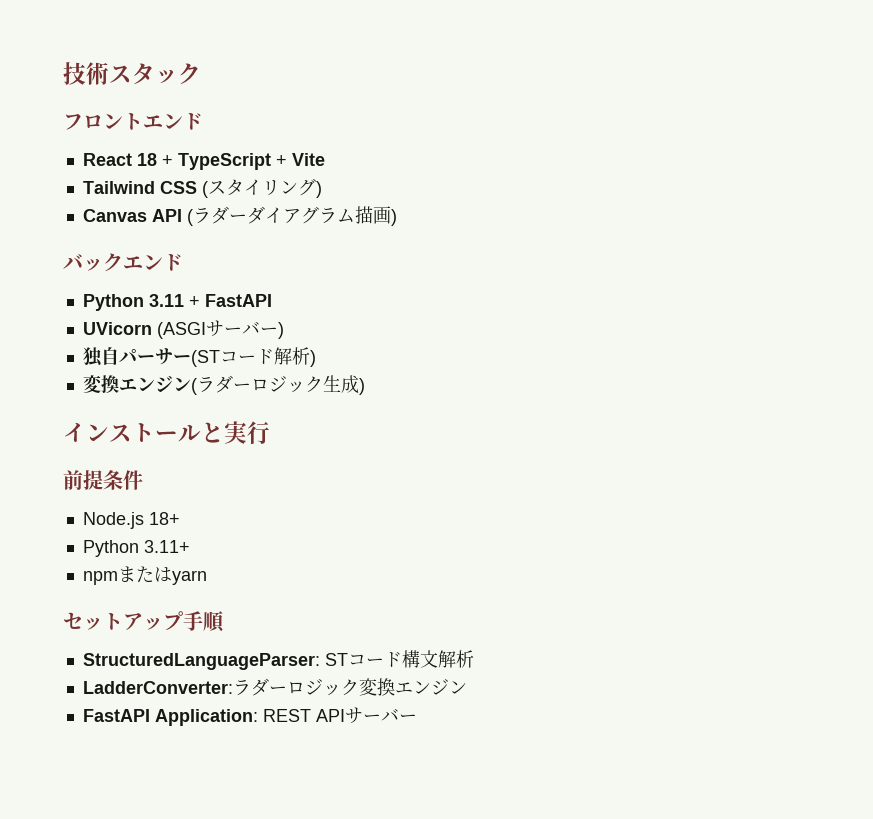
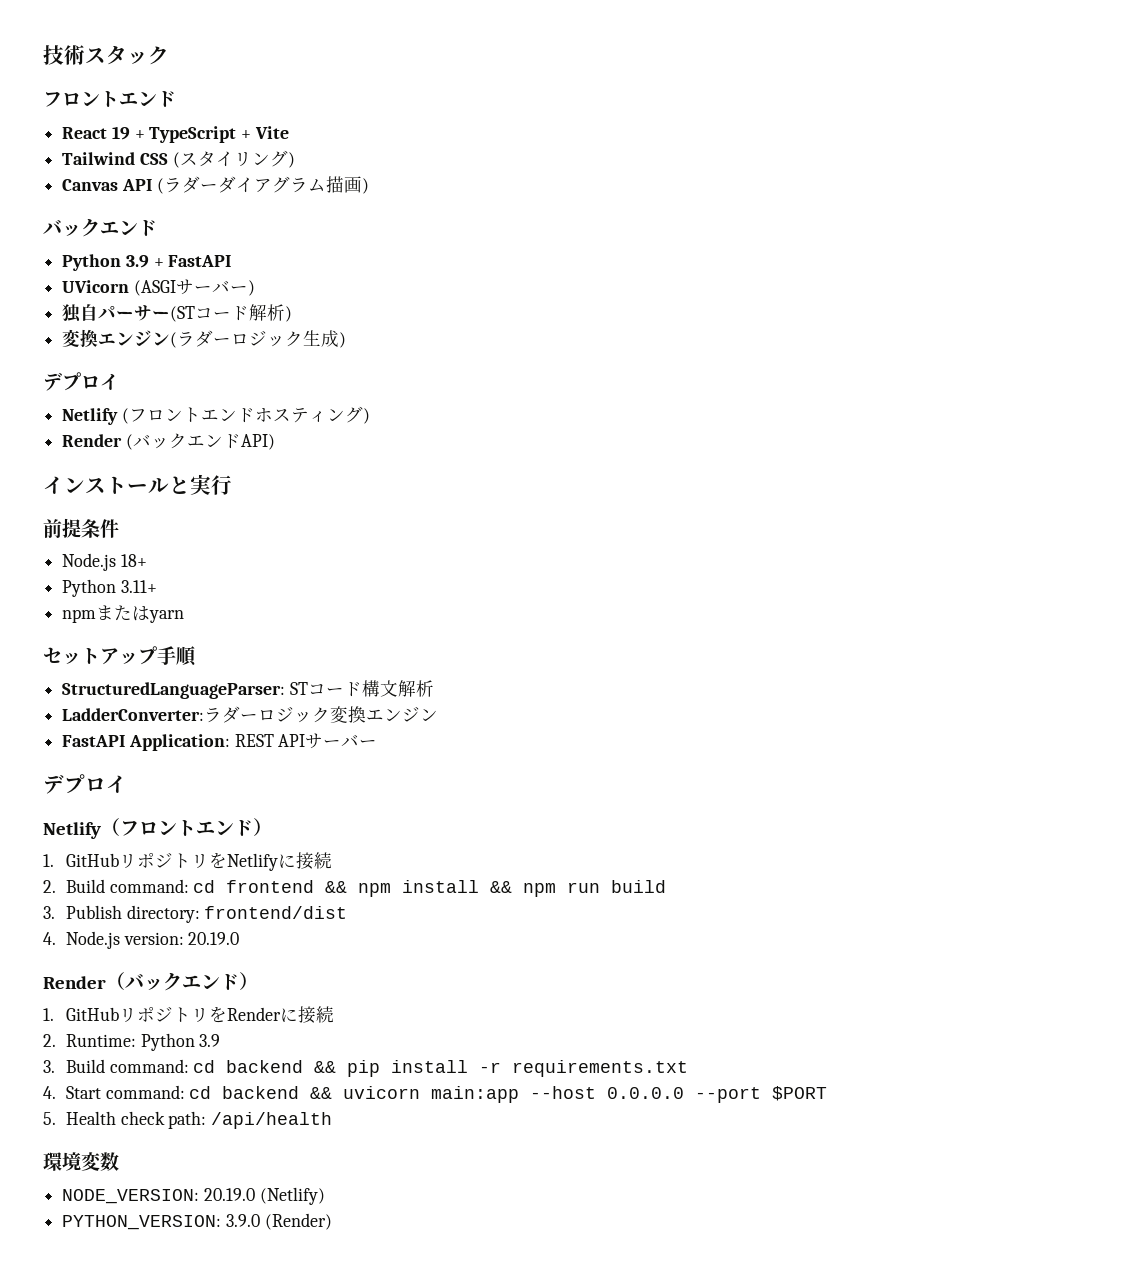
[136,153,157,166] 18 -> [111,126,130,140] 19
[148,294,184,307] 3.11 -> [125,255,149,268] 3.9
(365, 386) none -> [43,372,119,391] [62,406,370,425] [62,433,275,450] // デプロイ // Netlify (フロントエンドホスティング) // Render (バックエンドAPI)
(417, 718) none -> [43,774,127,794] [43,818,272,839] [43,852,332,871] [43,879,667,897] [43,905,348,923] [43,931,240,949] [43,972,258,991] [43,1006,334,1024] [43,1033,221,1051] [43,1059,689,1077] [43,1085,828,1103] [43,1111,333,1129] [43,1152,119,1171] [62,1187,325,1205] [62,1213,332,1230] // デプロイ // Netlify（フロントエンド） // 1. GitHubリポジトリをNetlifyに接続 // 2. Build command: cd frontend && npm install && npm run build // 3. Publish directory: frontend/dist // 4. Node.js version: 20.19.0 // Render（バックエンド） // 1. GitHubリポジトリをRenderに接続 // 2. Runtime: Python 3.9 // 3. Build command: cd backend && pip install -r requirements.txt // 4. Start command: cd backend && uvicorn main:app --host 0.0.0.0 --port $PORT // 5. Health check path: /api/health // 環境変数 // NODE_VERSION: 20.19.0 (Netlify) // PYTHON_VERSION: 3.9.0 (Render)

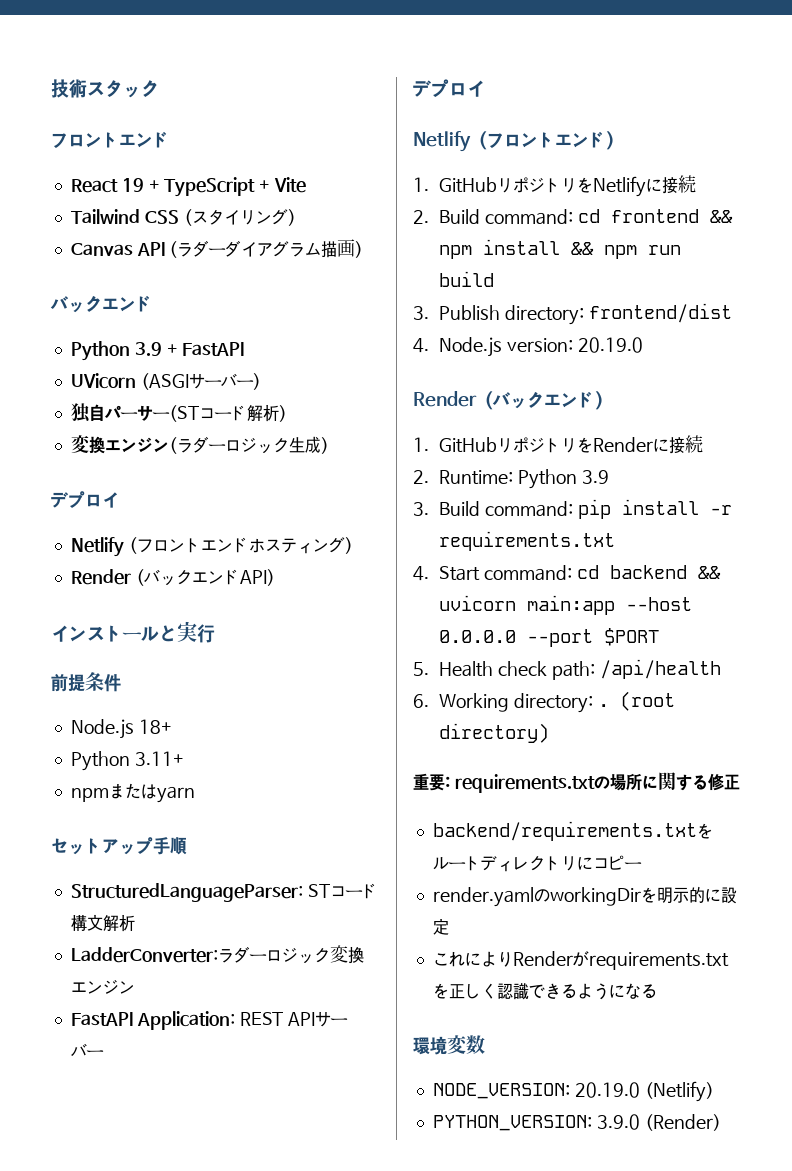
[193,1060,337,1073] cd backend && -> (574, 509) none
(333, 1120) none -> [413,691,676,713] [439,723,550,743] [413,772,740,793] [432,821,713,841] [432,855,642,872] [432,886,737,907] [432,919,449,935] [432,951,729,970] [432,983,657,1000] // 6. Working directory: . (root directory) // 重要: requirements.txtの場所に関する修正 // backend/requirements.txtをルートディレクトリにコピー // render.yamlのworkingDirを明示的に設定 // これによりRenderがrequirements.txtを正しく認識できるようになる

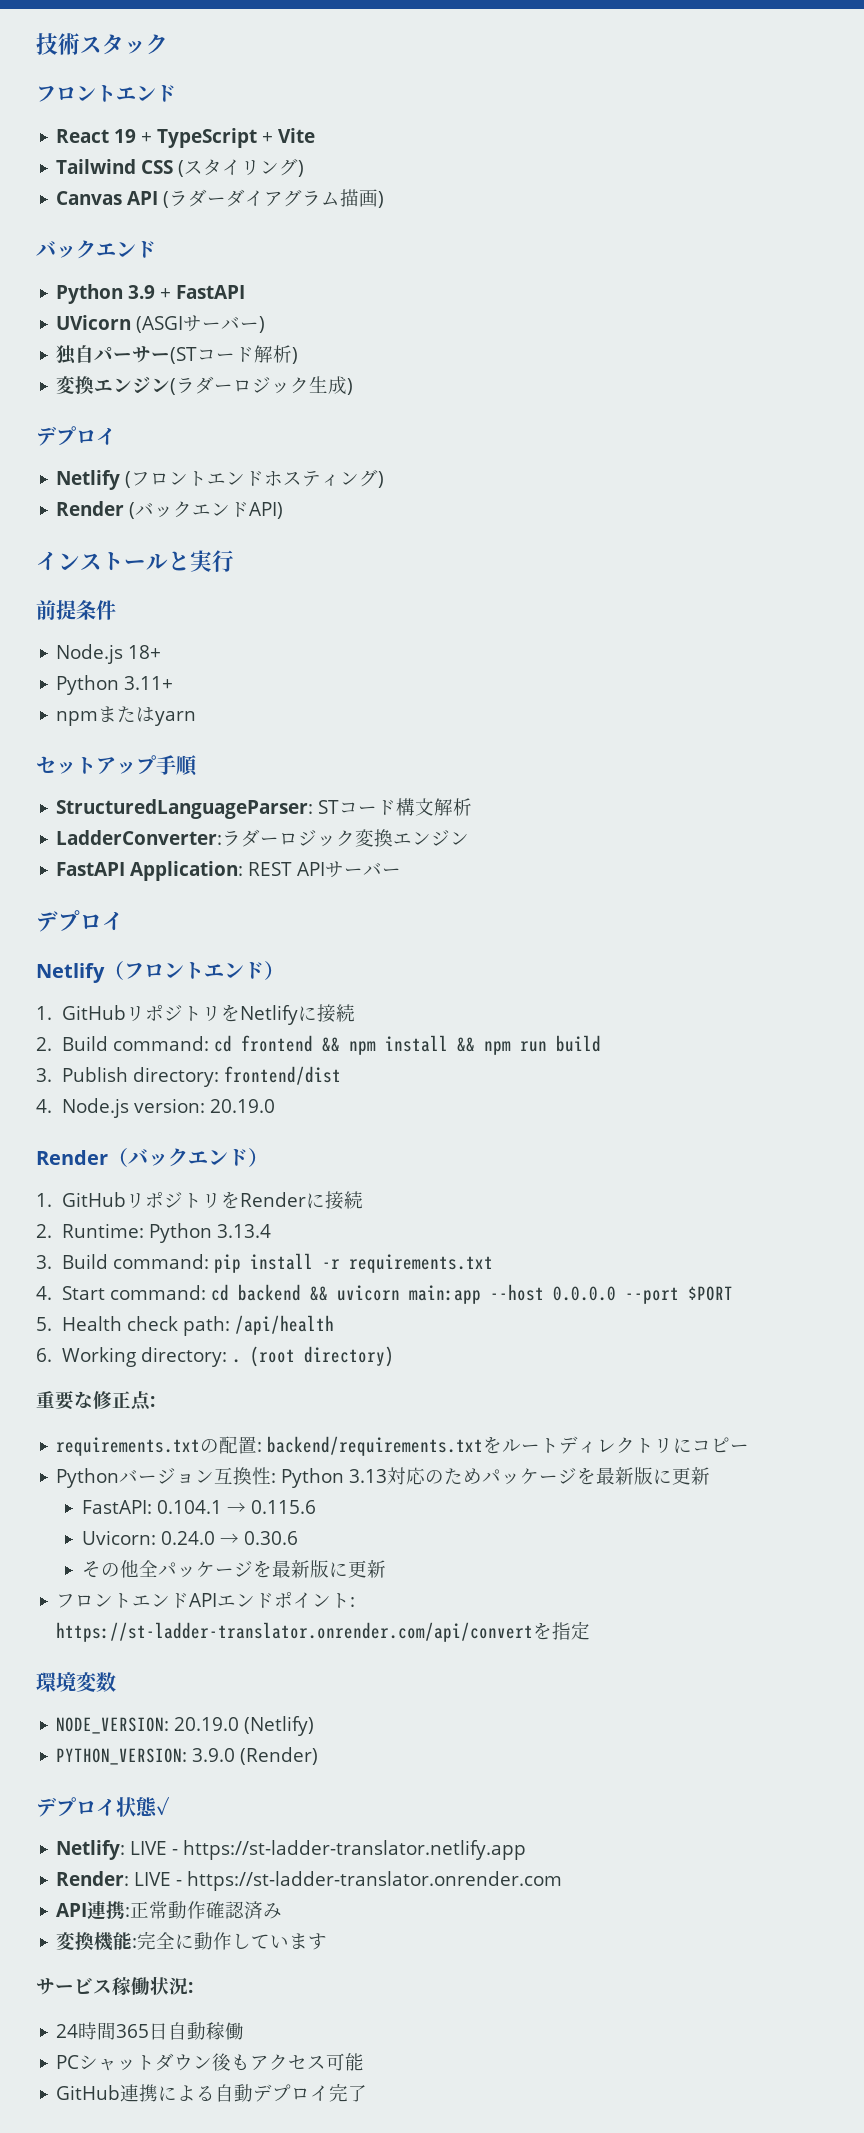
[582,470,610,484] 3.9 -> [216,1224,271,1238] 3.13.4
[445,772,740,793] : requirements.txtの場所に関する修正 // -> [74,1391,155,1411] [56,1436,263,1456] な修正点: // requirements.txtの配置:
[432,886,737,907] [432,919,449,935] [432,951,729,970] [432,983,657,1000] render.yamlのworkingDirを明示的に設定 // これによりRenderがrequirements.txtを正しく認識できるようになる -> [56,1467,711,1488] [81,1500,316,1514] [81,1530,298,1545] [81,1560,386,1578] [56,1592,356,1609] [56,1621,591,1642] Pythonバージョン互換性: Python 3.13対応のためパッケージを最新版に更新 // FastAPI: 0.104.1 → 0.115.6 // Uvicorn: 0.24.0 → 0.30.6 // その他全パッケージを最新版に更新 // フロントエンドAPIエンドポイント: https://st-ladder-translator.onrender.com/api/convertを指定
(721, 1122) none -> [36,1796,170,1817] [56,1840,527,1860] [56,1871,563,1891] [56,1901,283,1920] [56,1931,328,1951] [36,1976,193,1996] [56,2022,245,2040] [56,2053,365,2071] [56,2083,368,2102] // デプロイ状態✓ // Netlify: LIVE - https://st-ladder-translator.netlify.app // Render: LIVE - https://st-ladder-translator.onrender.com // API連携:正常動作確認済み // 変換機能:完全に動作しています // サービス稼働状況: // 24時間365日自動稼働 // PCシャットダウン後もアクセス可能 // GitHub連携による自動デプロイ完了

